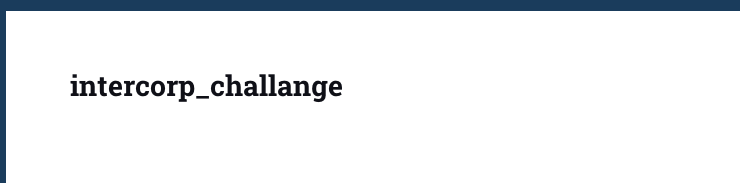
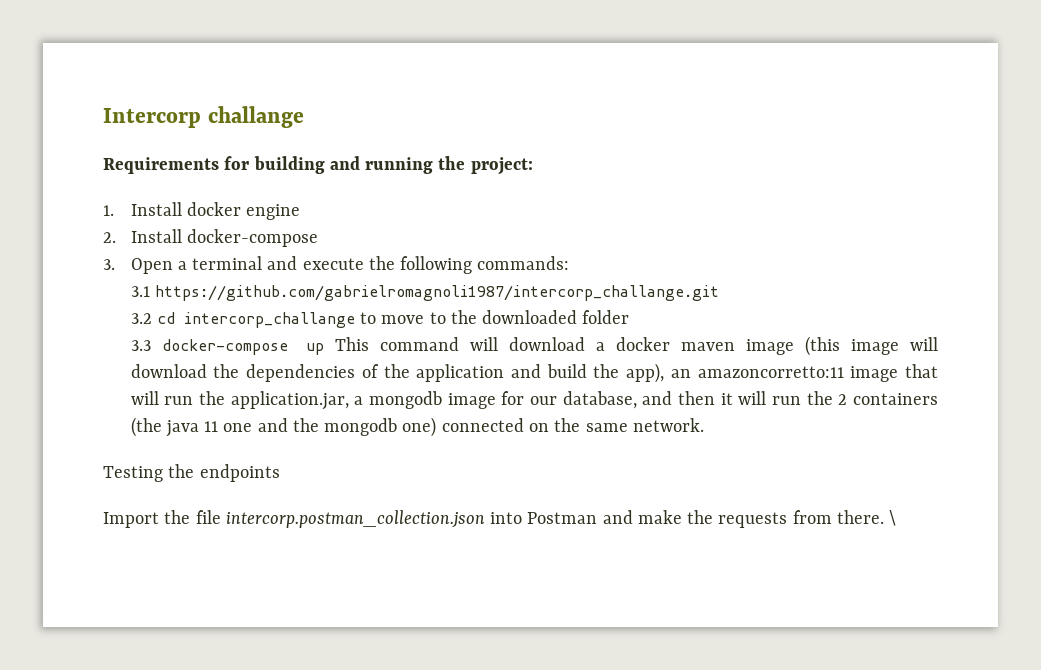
[70,74,343,103] intercorp_challange -> [103,106,304,128] [103,156,533,175] [103,202,301,220] [103,229,318,247] [103,256,570,274] [130,285,719,301] [130,310,630,328] [130,336,939,356] [130,363,939,383] [130,391,939,410] [130,417,704,437] [103,464,280,482] [103,510,897,528] Intercorp challange // Requirements for building and running the project: // 1. Install docker engine // 2. Install docker-compose // 3. Open a terminal and execute the following commands: // 3.1 https://github.com/gabrielromagnoli1987/intercorp_challange.git // 3.2 cd intercorp_challange to move to the downloaded folder // 3.3 docker-compose up This command will download a docker maven image (this image will download the dependencies of the application and build the app), an amazoncorretto:11 image that will run the application.jar, a mongodb image for our database, and then it will run the 2 containers (the java 11 one and the mongodb one) connected on the same network. // Testing the endpoints // Import the file intercorp.postman_collection.json into Postman and make the requests from there. \

